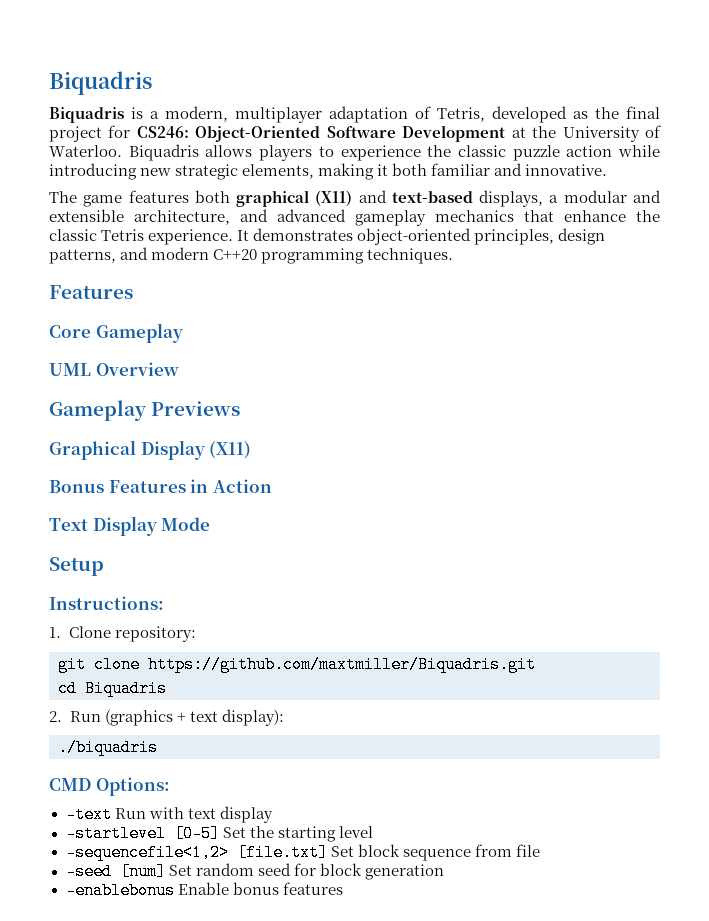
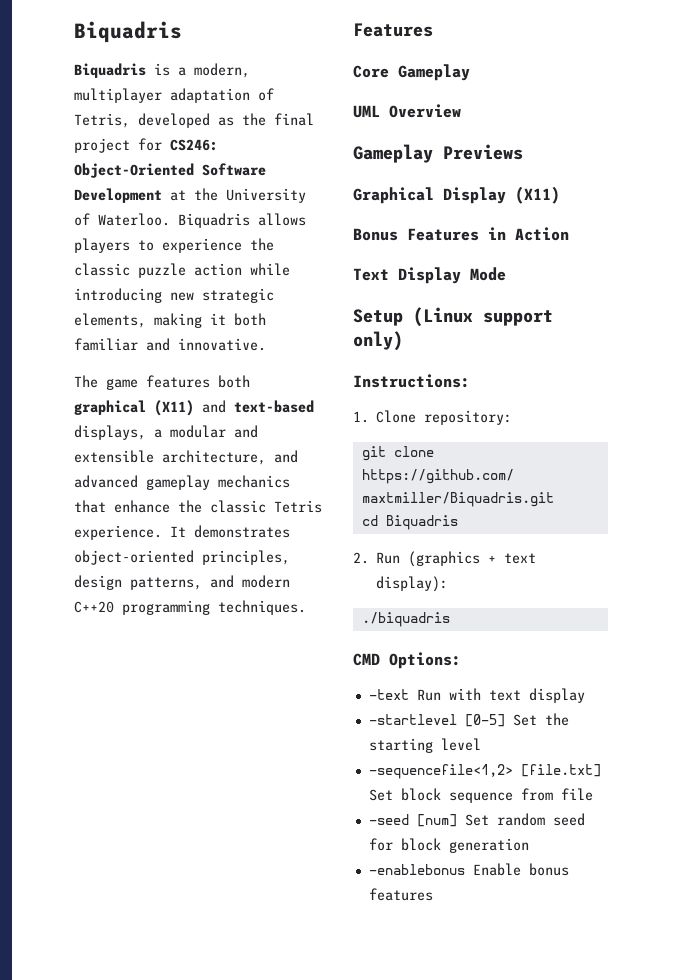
(104, 566) none -> [413,307,553,327] [353,331,403,351] (Linux support only)

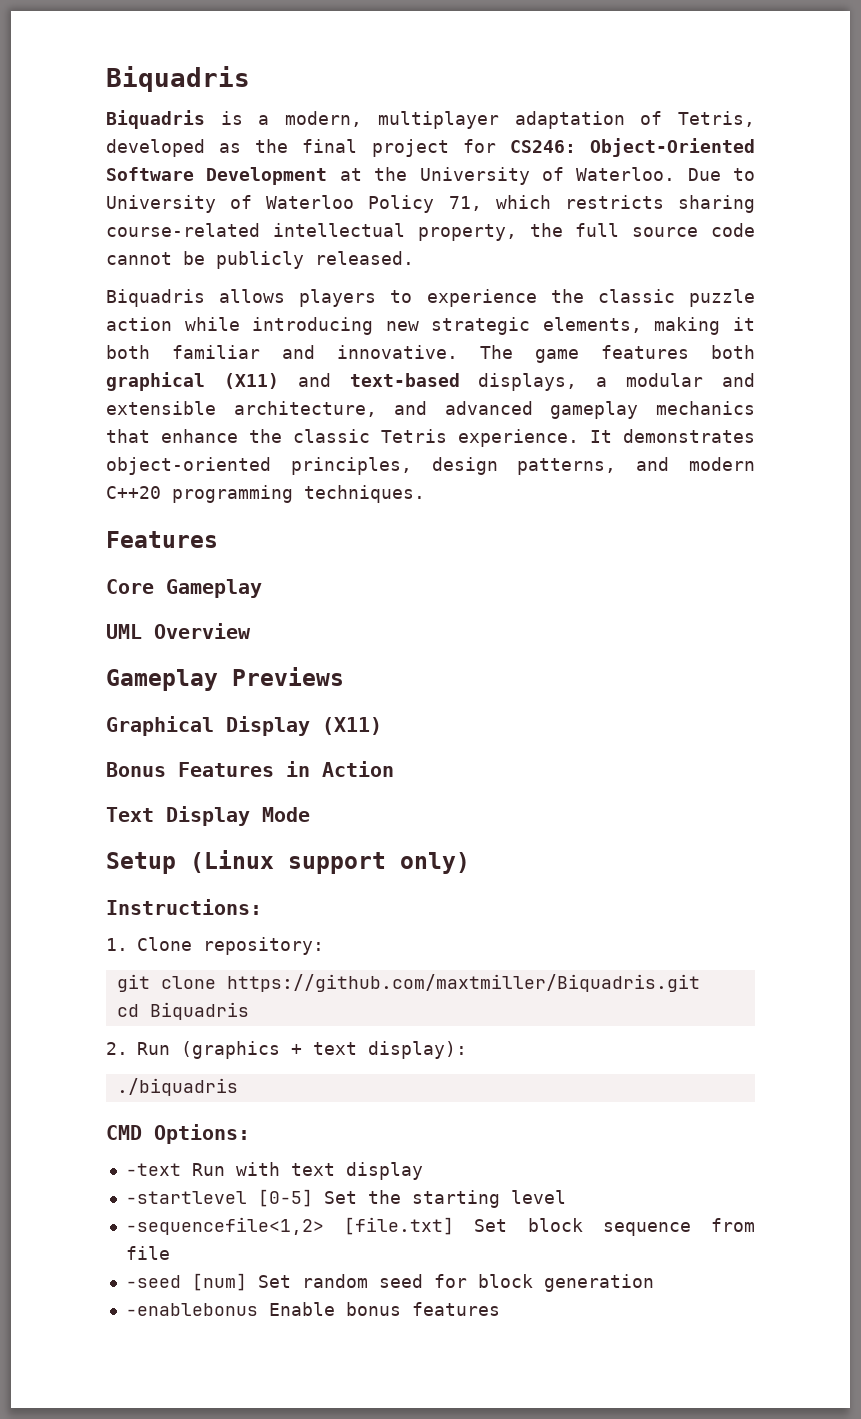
(170, 219) none -> [687,168,755,181] [106,195,755,213] [106,223,755,241] [106,251,414,269] Due to University of Waterloo Policy 71, which restricts sharing course-related intellectual property, the full source code cannot be publicly released. //
(266, 344) // -> (458, 352) none

